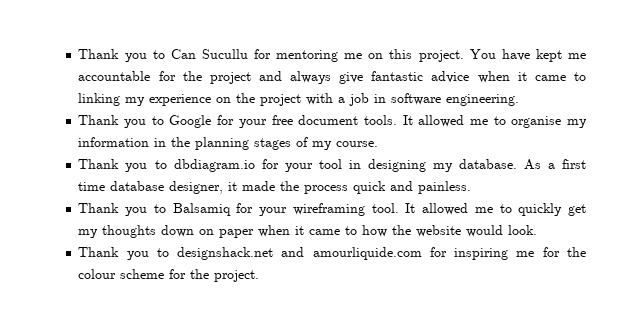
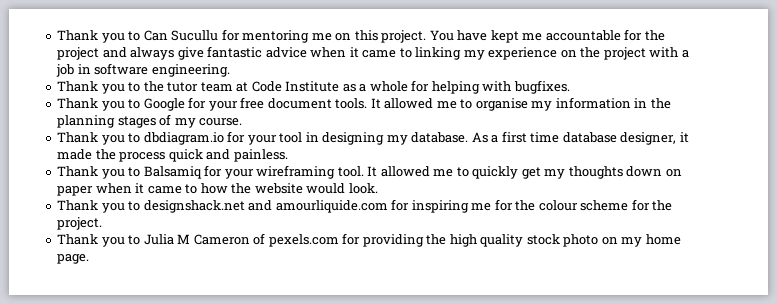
(520, 100) none -> [57,80,570,94] // Thank you to the tutor team at Code Institute as a whole for helping with bugfixes.
(260, 276) none -> [57,233,681,247] [57,254,90,264] // Thank you to Julia M Cameron of pexels.com for providing the high quality stock photo on my home page.

